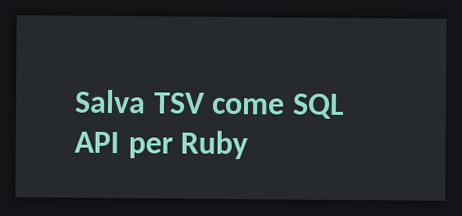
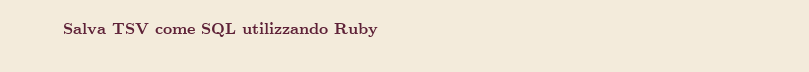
[74,131,173,159] API per -> [242,22,328,34] utilizzando

